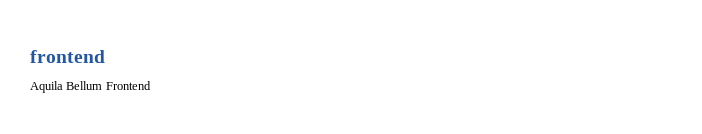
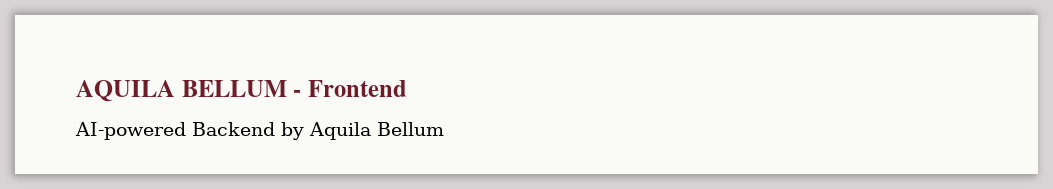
[30,50,105,63] frontend // -> [76,80,407,102] [75,122,304,140] AQUILA BELLUM - Frontend // AI-powered Backend by
[105,81,151,90] Frontend -> (444, 129) none

